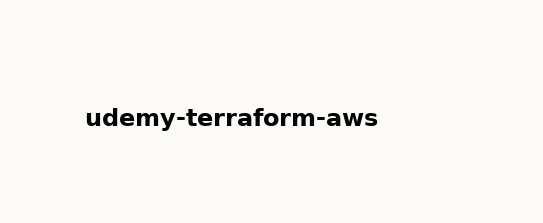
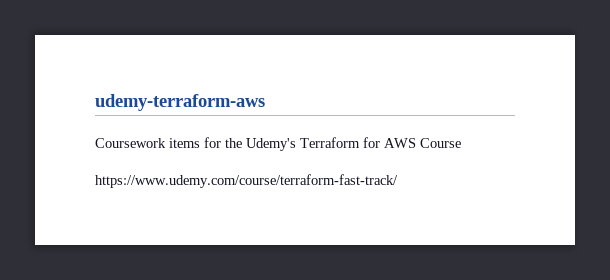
(378, 119) none -> [95,137,461,151] [95,174,398,188] // Coursework items for the Udemy's Terraform for AWS Course // https://www.udemy.com/course/terraform-fast-track/

